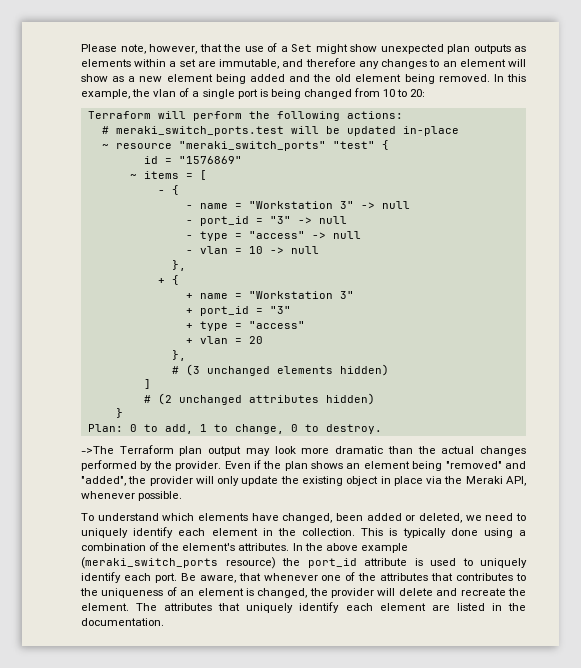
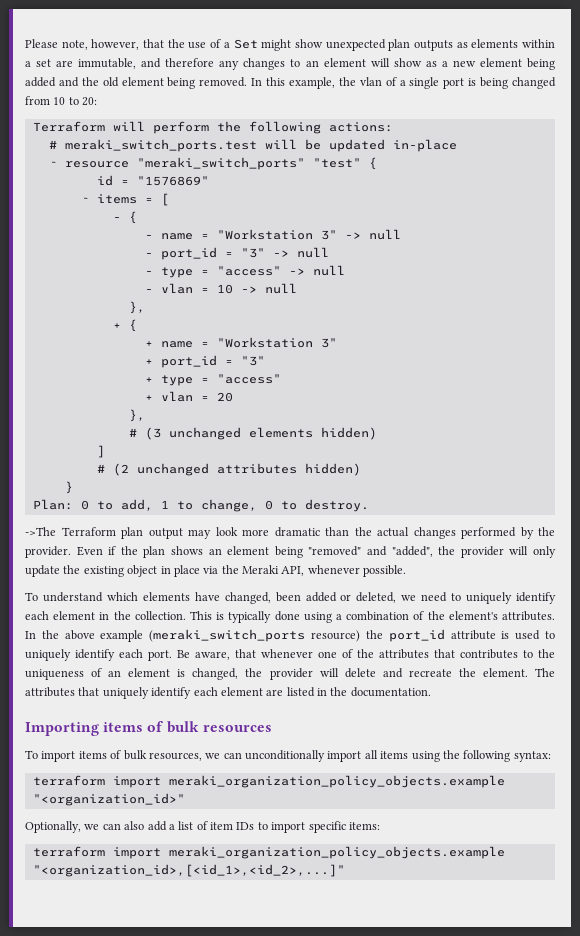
(164, 622) none -> [25,721,272,736] [25,750,551,762] [32,775,505,788] [32,793,185,806] [25,821,380,833] [32,846,505,859] [32,864,345,877] // Importing items of bulk resources // To import items of bulk resources, we can unconditionally import all items using the following syntax: // terraform import meraki_organization_policy_objects.example "<organization_id>" // Optionally, we can also add a list of item IDs to import specific items: // terraform import meraki_organization_policy_objects.example "<organization_id>,[<id_1>,<id_2>,...]"

